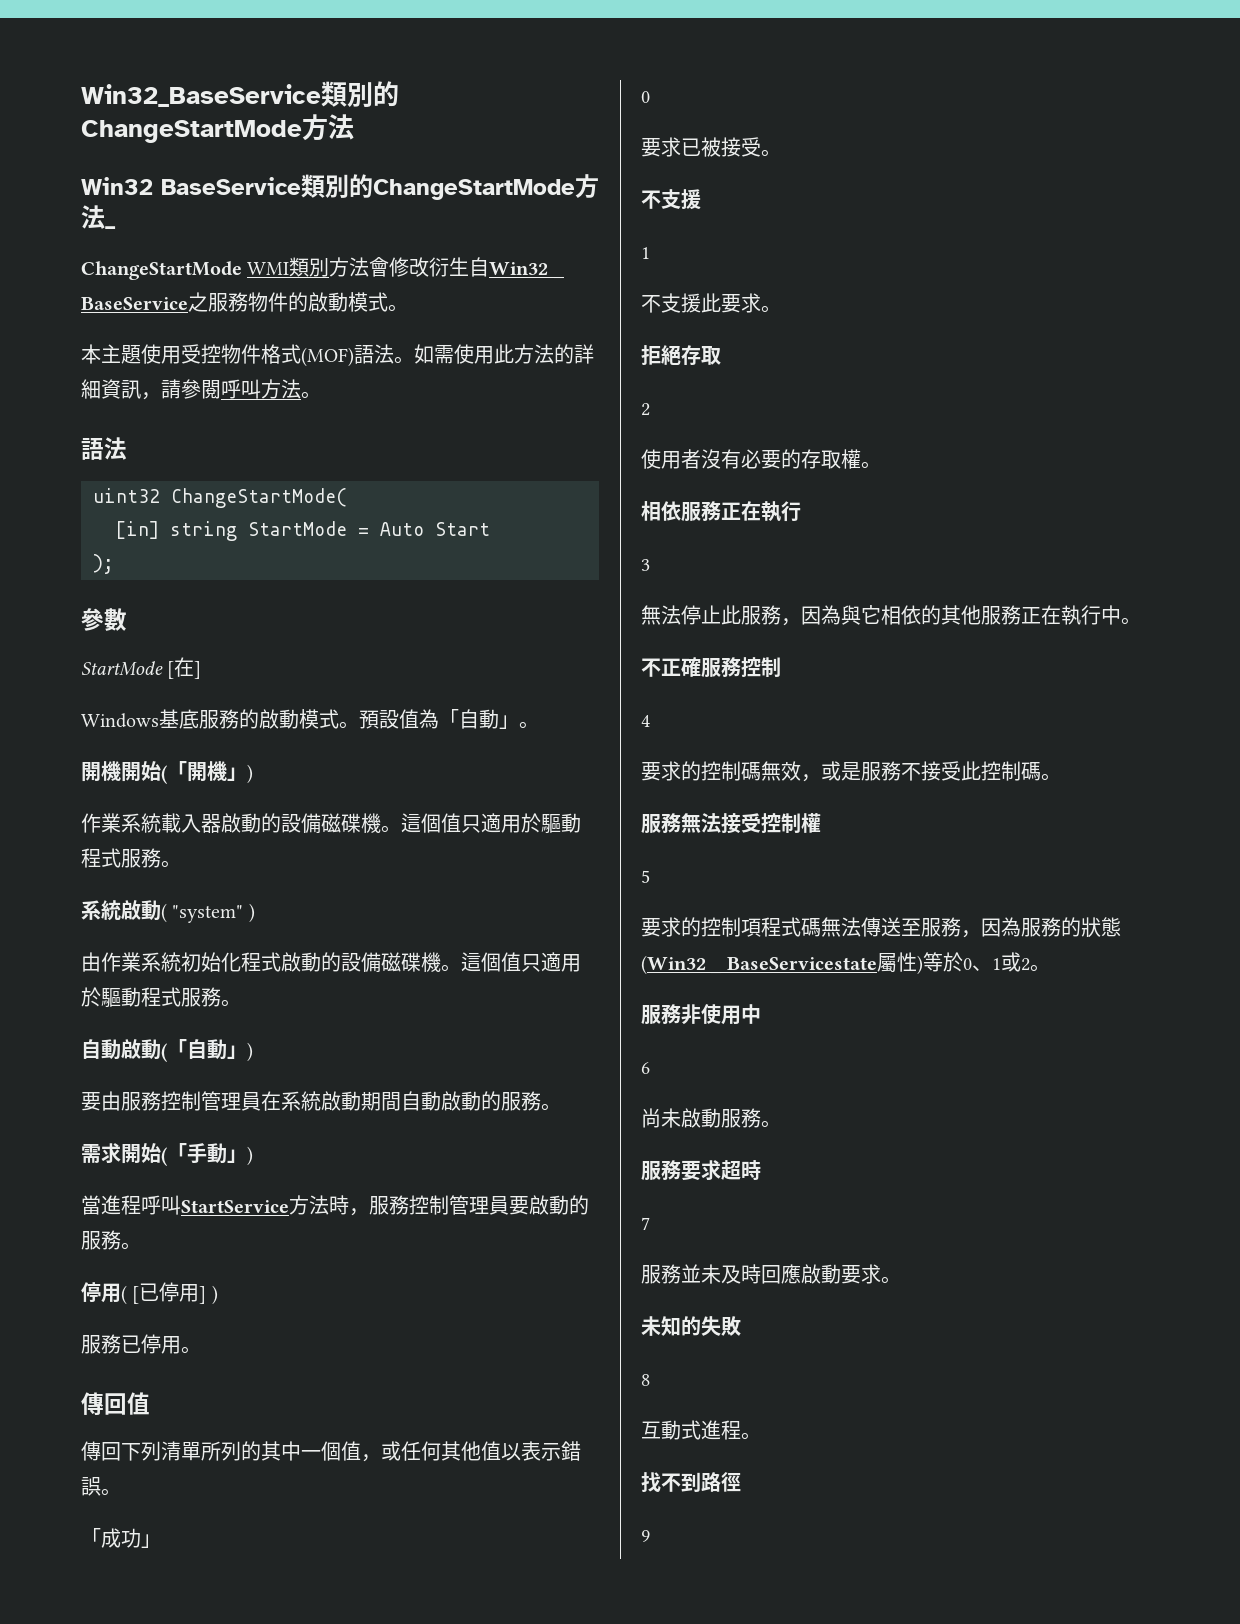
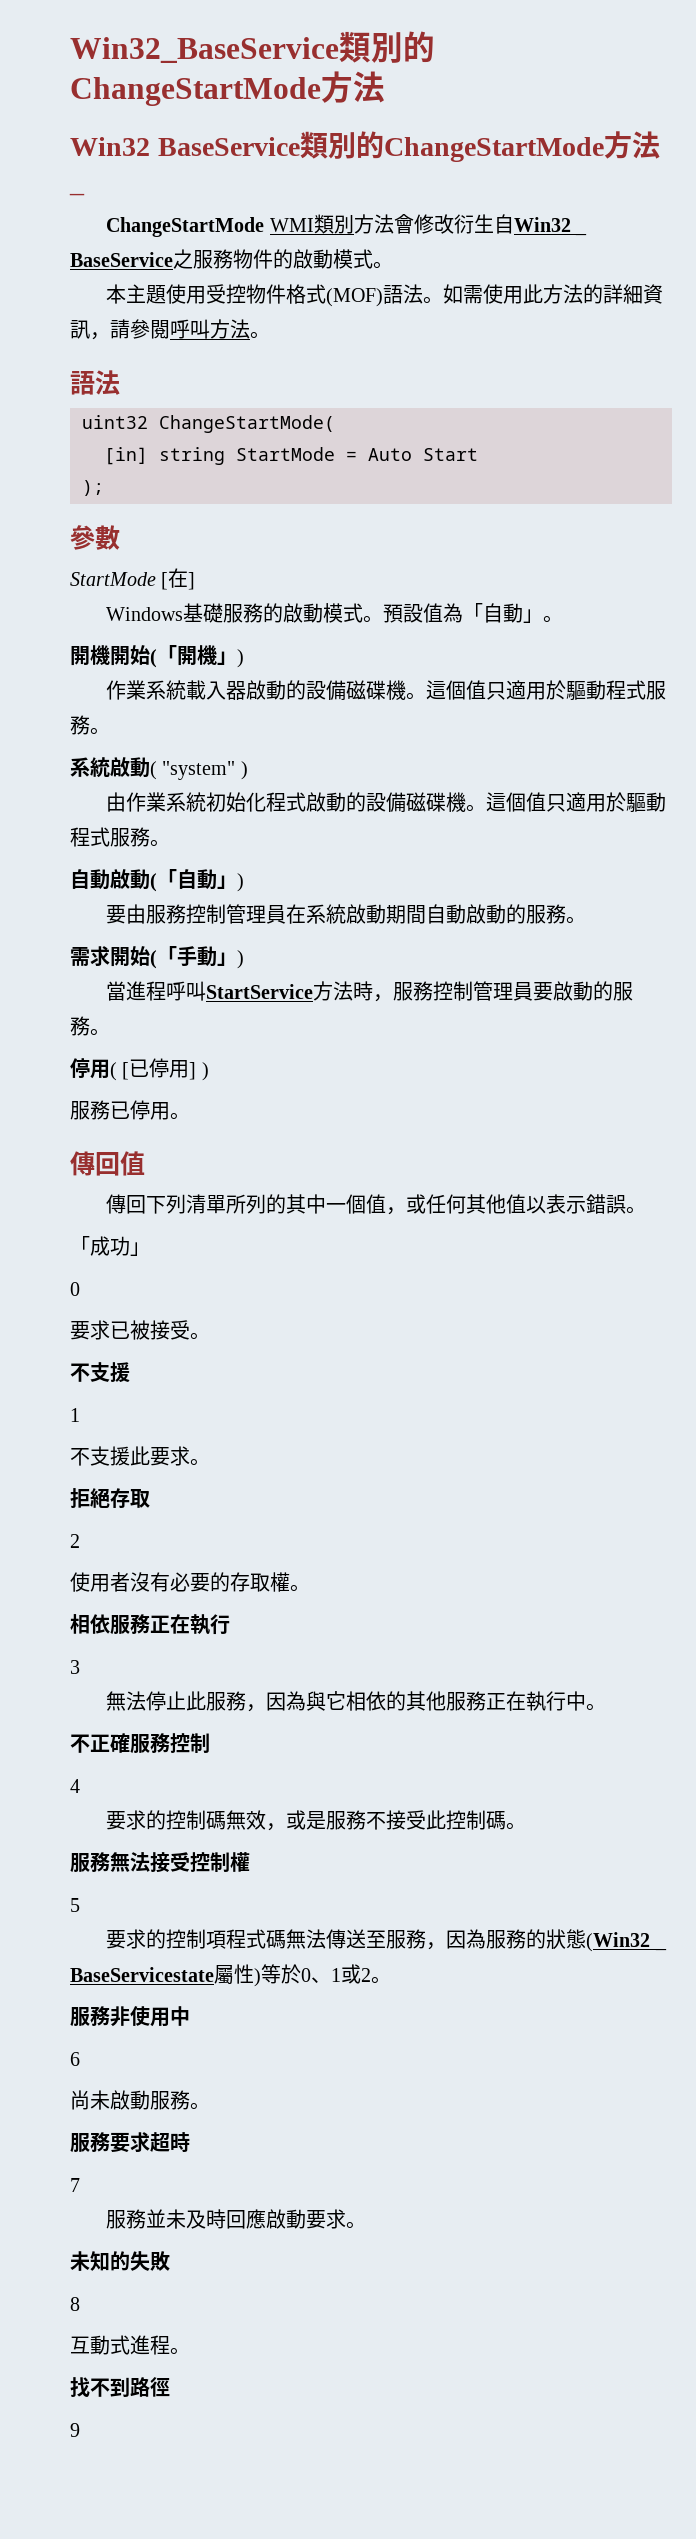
[179,709,199,729] 底 -> [203,603,224,623] 礎

